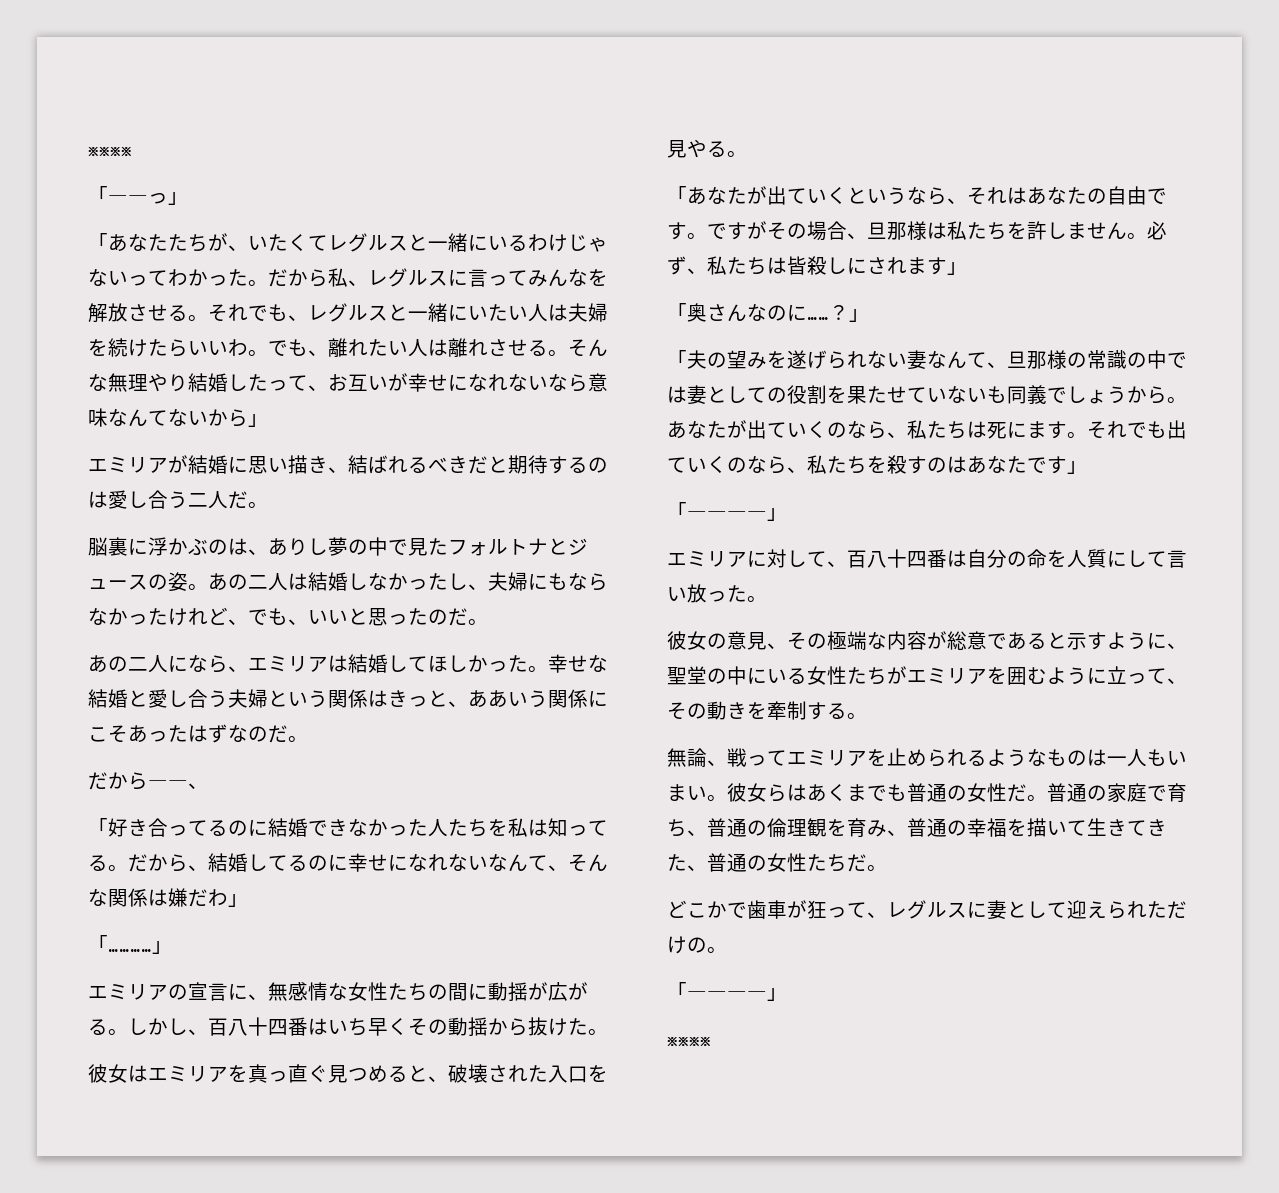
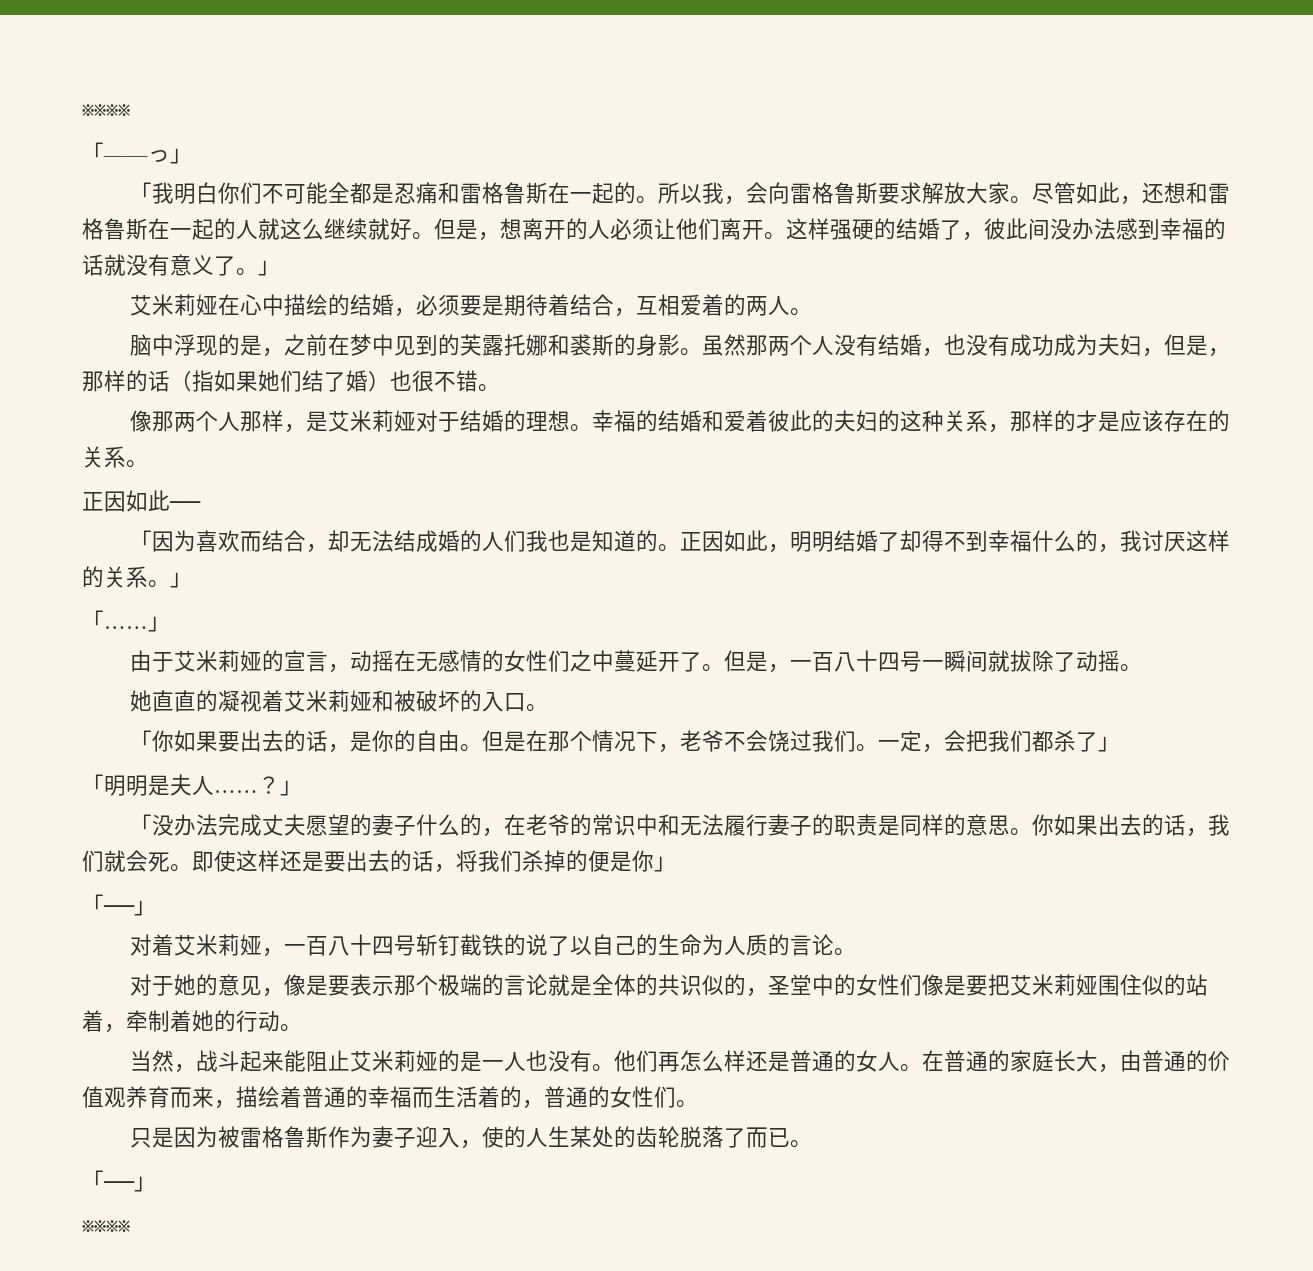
[108,233,608,252] [88,268,608,287] [88,303,608,323] [88,338,608,357] [88,373,608,392] [88,408,268,427] [88,455,608,474] [88,490,268,509] [88,537,588,556] [88,572,608,591] [88,607,488,626] [88,654,608,673] [88,689,608,708] [88,724,308,743] [88,772,208,790] [88,818,608,837] [88,853,608,872] [88,888,248,907] [88,935,172,954] [88,982,588,1001] [88,1017,608,1036] [88,1064,608,1083] [667,139,747,158] [667,186,1167,205] [667,221,1167,241] [667,256,967,275] [667,303,869,322] [667,350,1187,370] [667,385,1187,405] [667,420,1187,439] [667,455,1087,474] [667,502,787,521] [667,549,1187,568] [667,584,767,603] [667,631,1187,650] [667,666,1187,685] [667,701,867,720] [667,748,1187,767] [667,783,1187,803] [667,818,1167,837] [667,853,887,872] [667,900,1187,920] [667,936,727,954] [667,982,767,999] あなたたちが、いたくてレグルスと一緒にいるわけじゃないってわかった。だから私、レグルスに言ってみんなを解放させる。それでも、レグルスと一緒にいたい人は夫婦を続けたらいいわ。でも、離れたい人は離れさせる。そんな無理やり結婚したって、お互いが幸せになれないなら意味なんてないから」 // エミリアが結婚に思い描き、結ばれるべきだと期待するのは愛し合う二人だ。 // 脳裏に浮かぶのは、ありし夢の中で見たフォルトナとジュースの姿。あの二人は結婚しなかったし、夫婦にもならなかったけれど、でも、いいと思ったのだ。 // あの二人になら、エミリアは結婚してほしかった。幸せな結婚と愛し合う夫婦という関係はきっと、ああいう関係にこそあったはずなのだ。 // だから――、 // 「好き合ってるのに結婚できなかった人たちを私は知ってる。だから、結婚してるのに幸せになれないなんて、そんな関係は嫌だわ」 // 「…………」 // エミリアの宣言に、無感情な女性たちの間に動揺が広がる。しかし、百八十四番はいち早くその動揺から抜けた。 // 彼女はエミリアを真っ直ぐ見つめると、破壊された入口を見やる。 // 「あなたが出ていくというなら、それはあなたの自由です。ですがその場合、旦那様は私たちを許しません。必ず、私たちは皆殺しにされます」 // 「奥さんなのに……？」 // 「夫の望みを遂げられない妻なんて、旦那様の常識の中では妻としての役割を果たせていないも同義でしょうから。あなたが出ていくのなら、私たちは死にます。それでも出ていくのなら、私たちを殺すのはあなたです」 // 「――――」 // エミリアに対して、百八十四番は自分の命を人質にして言い放った。 // 彼女の意見、その極端な内容が総意であると示すように、聖堂の中にいる女性たちがエミリアを囲むように立って、その動きを牽制する。 // 無論、戦ってエミリアを止められるようなものは一人もいまい。彼女らはあくまでも普通の女性だ。普通の家庭で育ち、普通の倫理観を育み、普通の幸福を描いて生きてきた、普通の女性たちだ。 // どこかで歯車が狂って、レグルスに妻として迎えられただけの。 // 「―――― -> [151,182,1230,205] [82,218,1226,241] [82,254,280,276] [129,294,812,317] [129,334,1230,357] [82,370,500,392] [129,410,1230,433] [82,446,148,468] [82,490,201,512] [129,530,1230,553] [82,566,192,588] [82,610,170,632] [129,650,1142,673] [129,690,548,712] [129,730,1120,753] [82,774,302,796] [129,814,1230,837] [82,850,676,873] [82,894,156,916] [129,934,856,957] [129,974,1208,997] [82,1010,302,1033] [129,1050,1230,1073] [82,1086,698,1109] [129,1126,812,1149] [82,1170,135,1189] 我明白你们不可能全都是忍痛和雷格鲁斯在一起的。所以我，会向雷格鲁斯要求解放大家。尽管如此，还想和雷格鲁斯在一起的人就这么继续就好。但是，想离开的人必须让他们离开。这样强硬的结婚了，彼此间没办法感到幸福的话就没有意义了。」 // 艾米莉娅在心中描绘的结婚，必须要是期待着结合，互相爱着的两人。 // 脑中浮现的是，之前在梦中见到的芙露托娜和裘斯的身影。虽然那两个人没有结婚，也没有成功成为夫妇，但是，那样的话（指如果她们结了婚）也很不错。 // 像那两个人那样，是艾米莉娅对于结婚的理想。幸福的结婚和爱着彼此的夫妇的这种关系，那样的才是应该存在的关系。 // 正因如此── // 「因为喜欢而结合，却无法结成婚的人们我也是知道的。正因如此，明明结婚了却得不到幸福什么的，我讨厌这样的关系。」 // 「……」 // 由于艾米莉娅的宣言，动摇在无感情的女性们之中蔓延开了。但是，一百八十四号一瞬间就拔除了动摇。 // 她直直的凝视着艾米莉娅和被破坏的入口。 // 「你如果要出去的话，是你的自由。但是在那个情况下，老爷不会饶过我们。一定，会把我们都杀了」 // 「明明是夫人……？」 // 「没办法完成丈夫愿望的妻子什么的，在老爷的常识中和无法履行妻子的职责是同样的意思。你如果出去的话，我们就会死。即使这样还是要出去的话，将我们杀掉的便是你」 // 「──」 // 对着艾米莉娅，一百八十四号斩钉截铁的说了以自己的生命为人质的言论。 // 对于她的意见，像是要表示那个极端的言论就是全体的共识似的，圣堂中的女性们像是要把艾米莉娅围住似的站着，牵制着她的行动。 // 当然，战斗起来能阻止艾米莉娅的是一人也没有。他们再怎么样还是普通的女人。在普通的家庭长大，由普通的价值观养育而来，描绘着普通的幸福而生活着的，普通的女性们。 // 只是因为被雷格鲁斯作为妻子迎入，使的人生某处的齿轮脱落了而已。 // 「──

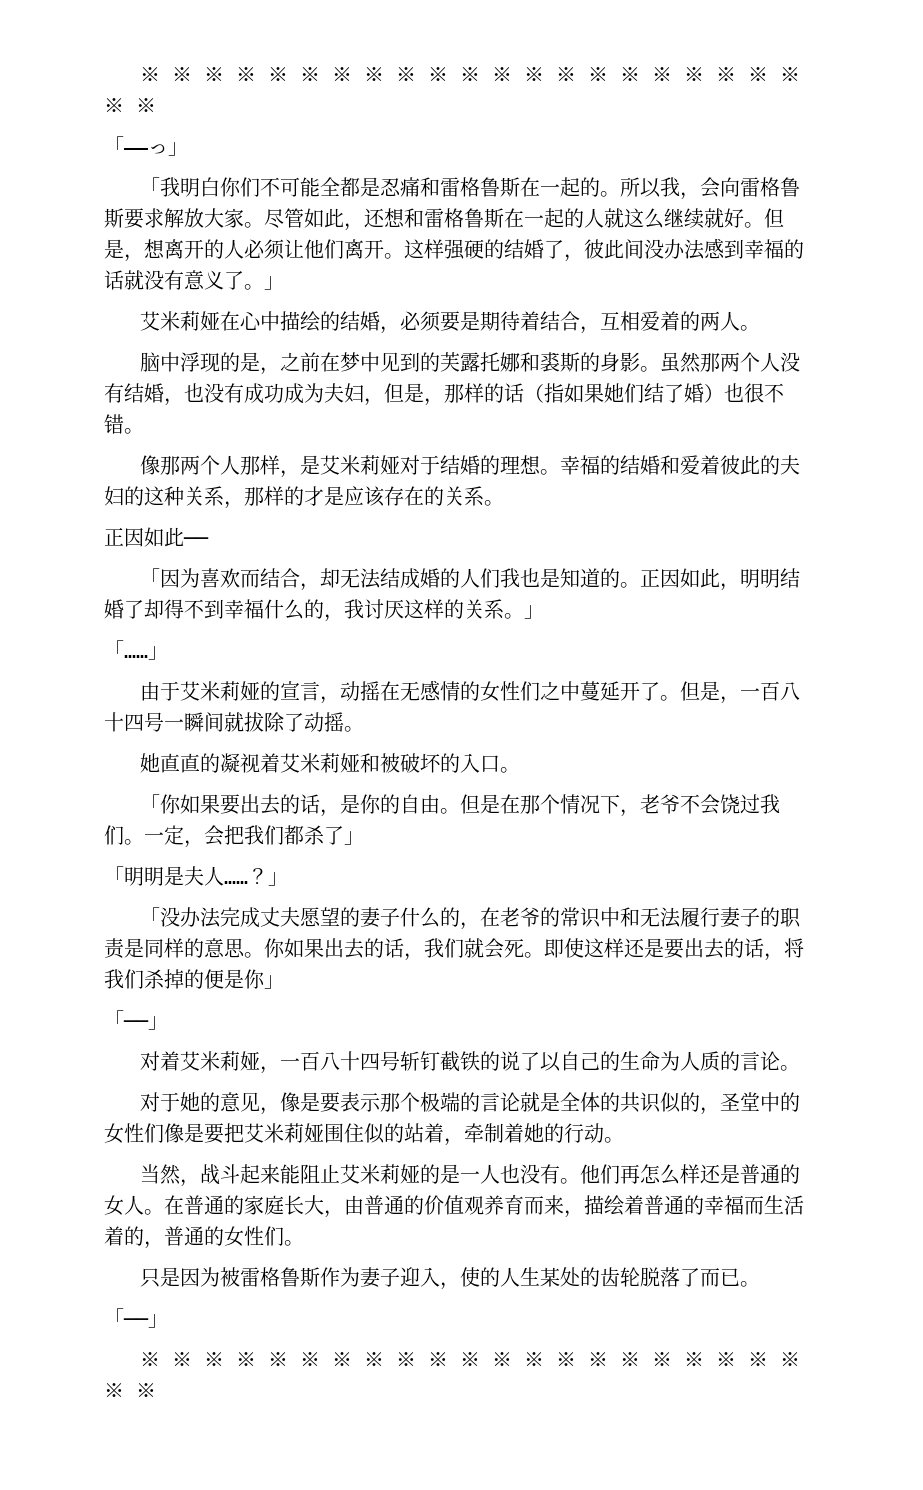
[82,104,130,117] ※※※※ -> [139,67,800,82] [104,98,156,113] ※ ※ ※ ※ ※ ※ ※ ※ ※ ※ ※ ※ ※ ※ ※ ※ ※ ※ ※ ※ ※ ※ ※
[82,1220,130,1233] ※※※※ -> [139,1352,800,1367] [104,1383,156,1398] ※ ※ ※ ※ ※ ※ ※ ※ ※ ※ ※ ※ ※ ※ ※ ※ ※ ※ ※ ※ ※ ※ ※

